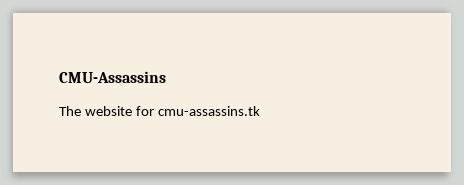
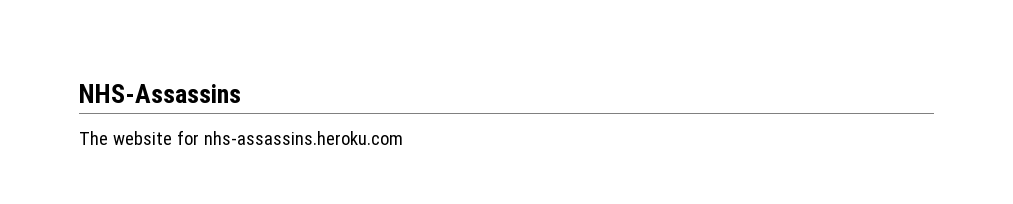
[59,71,166,83] CMU-Assassins -> [79,84,241,103] NHS-Assassins
[157,106,260,116] cmu-assassins.tk -> [203,131,403,145] nhs-assassins.heroku.com

